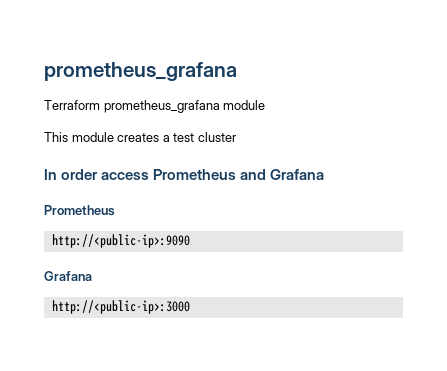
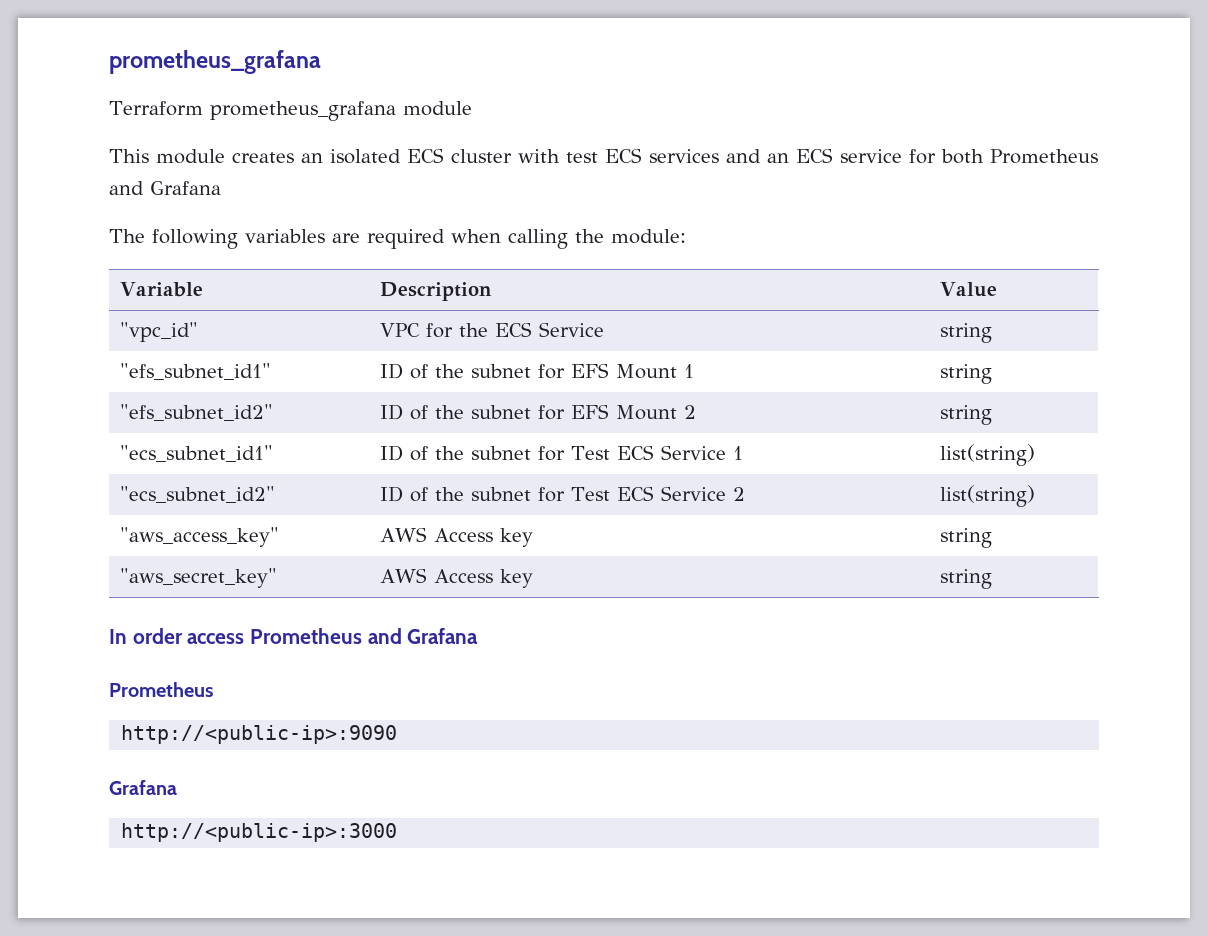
[162,132,236,142] a test cluster -> [301,148,1098,164] [109,181,221,195] [109,229,686,249] [119,282,203,297] [379,282,492,301] [939,282,997,297] [119,322,198,342] [379,322,604,338] [939,323,992,343] [119,363,271,380] [379,363,694,379] [939,364,992,384] [119,404,273,421] [379,404,696,420] [939,405,992,425] [119,445,273,462] [379,445,743,461] [939,444,1035,466] [119,486,275,503] [379,486,745,502] [939,485,1035,507] [119,527,279,547] [379,527,533,547] [939,528,992,548] [119,568,277,588] [379,568,533,588] [939,569,992,589] an isolated ECS cluster with test ECS services and an ECS service for both Prometheus and Grafana // The following variables are required when calling the module: // Variable | Description | Value // "vpc_id" | VPC for the ECS Service | string // "efs_subnet_id1" | ID of the subnet for EFS Mount 1 | string // "efs_subnet_id2" | ID of the subnet for EFS Mount 2 | string // "ecs_subnet_id1" | ID of the subnet for Test ECS Service 1 | list(string) // "ecs_subnet_id2" | ID of the subnet for Test ECS Service 2 | list(string) // "aws_access_key" | AWS Access key | string // "aws_secret_key" | AWS Access key | string

